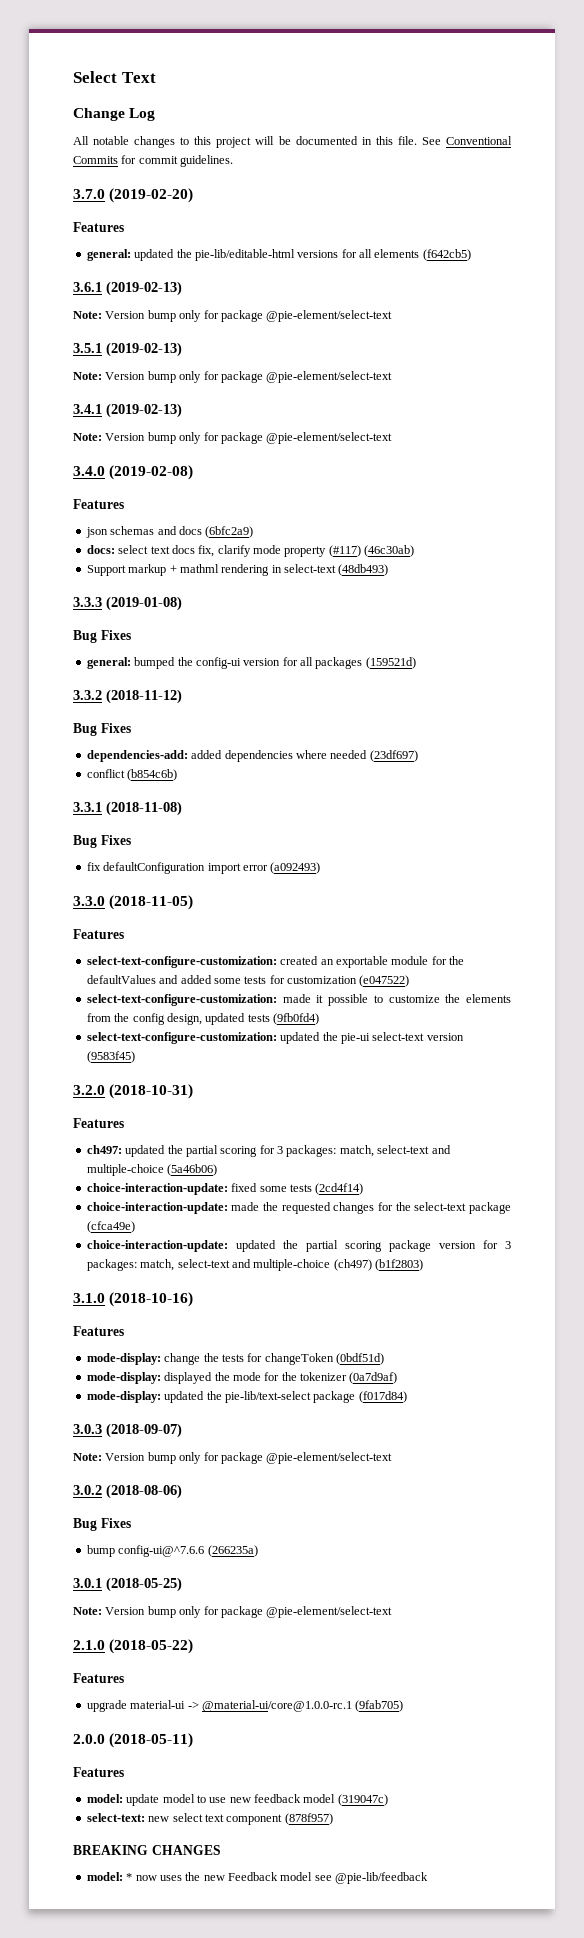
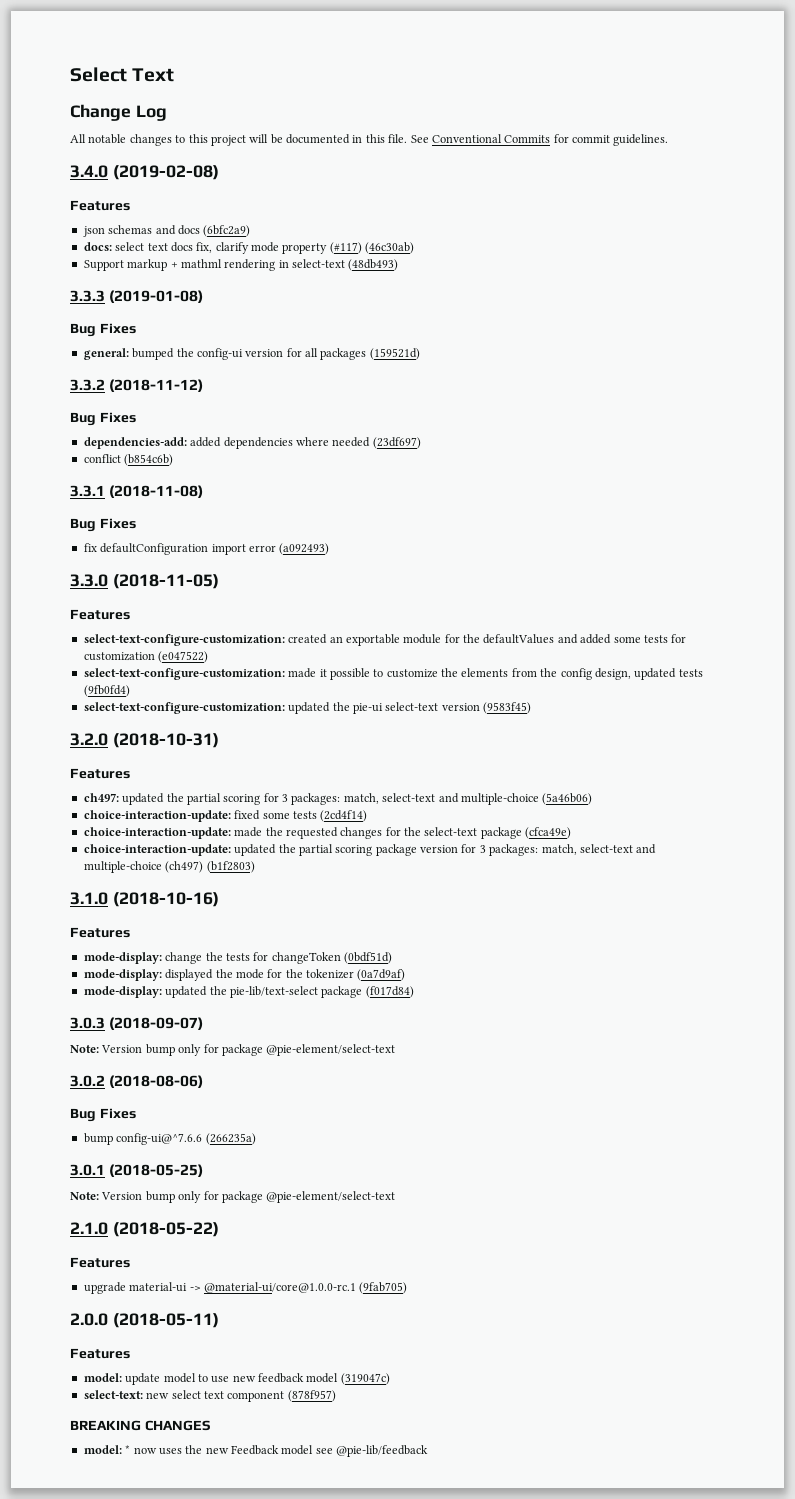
[73,188,194,203] [73,222,124,232] [86,249,471,261] [73,281,182,296] [73,310,393,322] [73,342,182,357] [73,371,393,383] [73,403,182,418] [73,432,393,444] // 3.7.0 (2019-02-20) // Features // general: updated the pie-lib/editable-html versions for all elements (f642cb5) // 3.6.1 (2019-02-13) // Note: Version bump only for package @pie-element/select-text // 3.5.1 (2019-02-13) // Note: Version bump only for package @pie-element/select-text // 3.4.1 (2019-02-13) // Note: Version bump only for package @pie-element/select-text -> (669, 140) none

